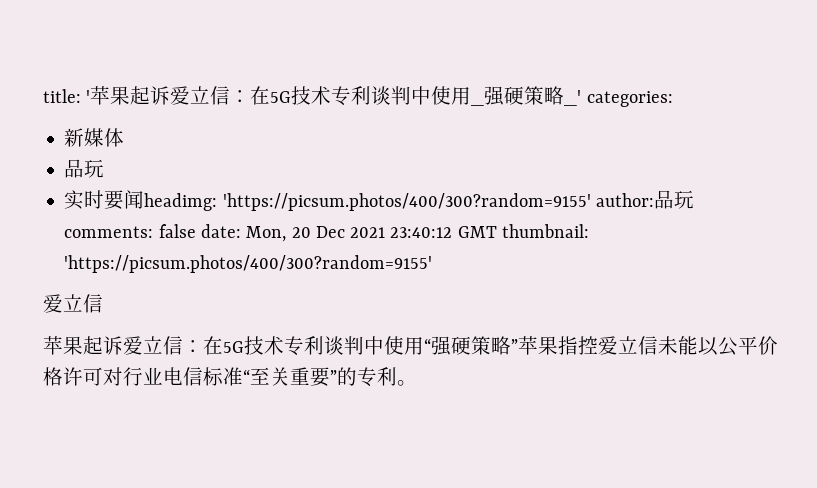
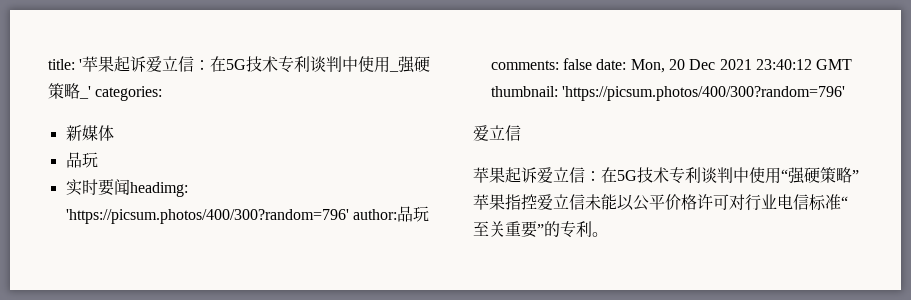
[222,193,591,211] 'https://picsum.photos/400/300?random=9155' -> [65,209,349,224] 'https://picsum.photos/400/300?random=796'
[64,255,433,273] 'https://picsum.photos/400/300?random=9155' -> [561,86,845,101] 'https://picsum.photos/400/300?random=796'

